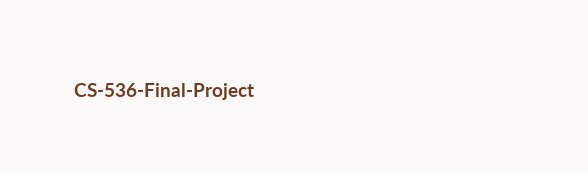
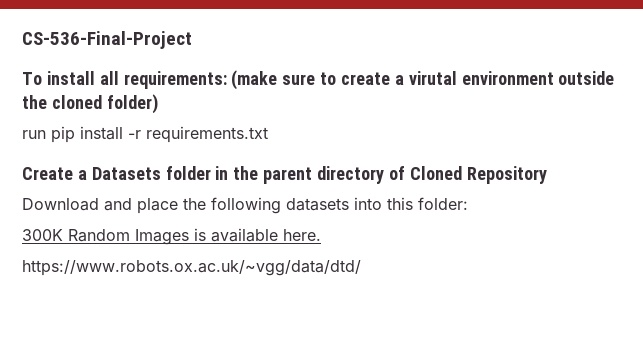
(254, 91) none -> [22,70,615,90] [22,94,158,114] [22,126,268,143] [22,166,547,184] [22,197,468,214] [22,228,321,245] [22,260,361,276] // To install all requirements: (make sure to create a virutal environment outside the cloned folder) // run pip install -r requirements.txt // Create a Datasets folder in the parent directory of Cloned Repository // Download and place the following datasets into this folder: // 300K Random Images is available here. // https://www.robots.ox.ac.uk/~vgg/data/dtd/

